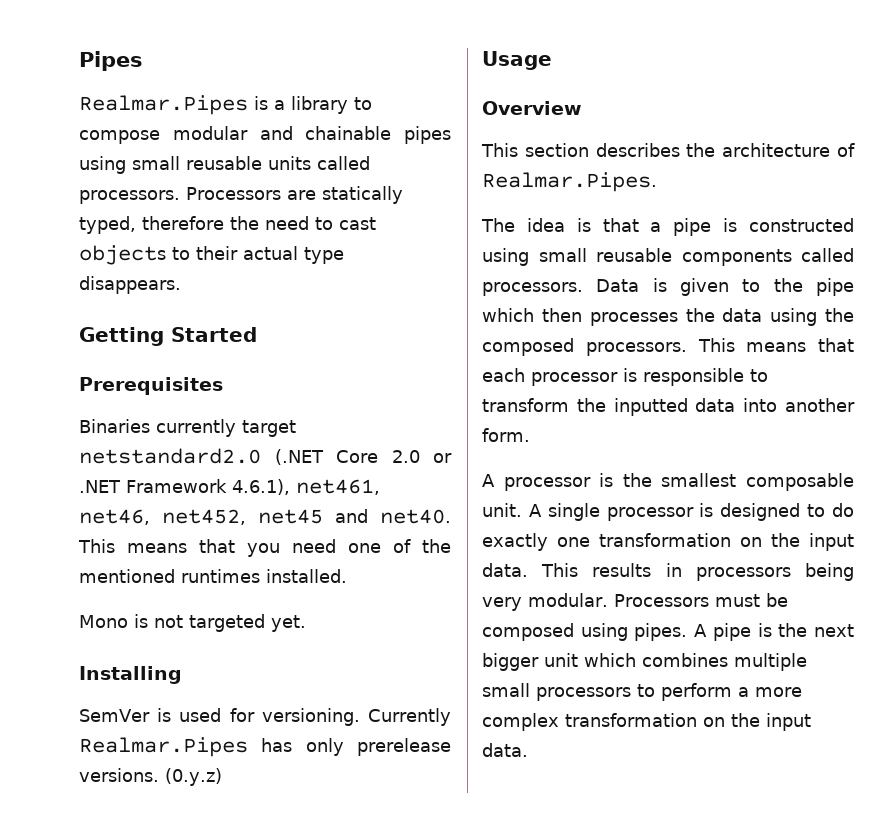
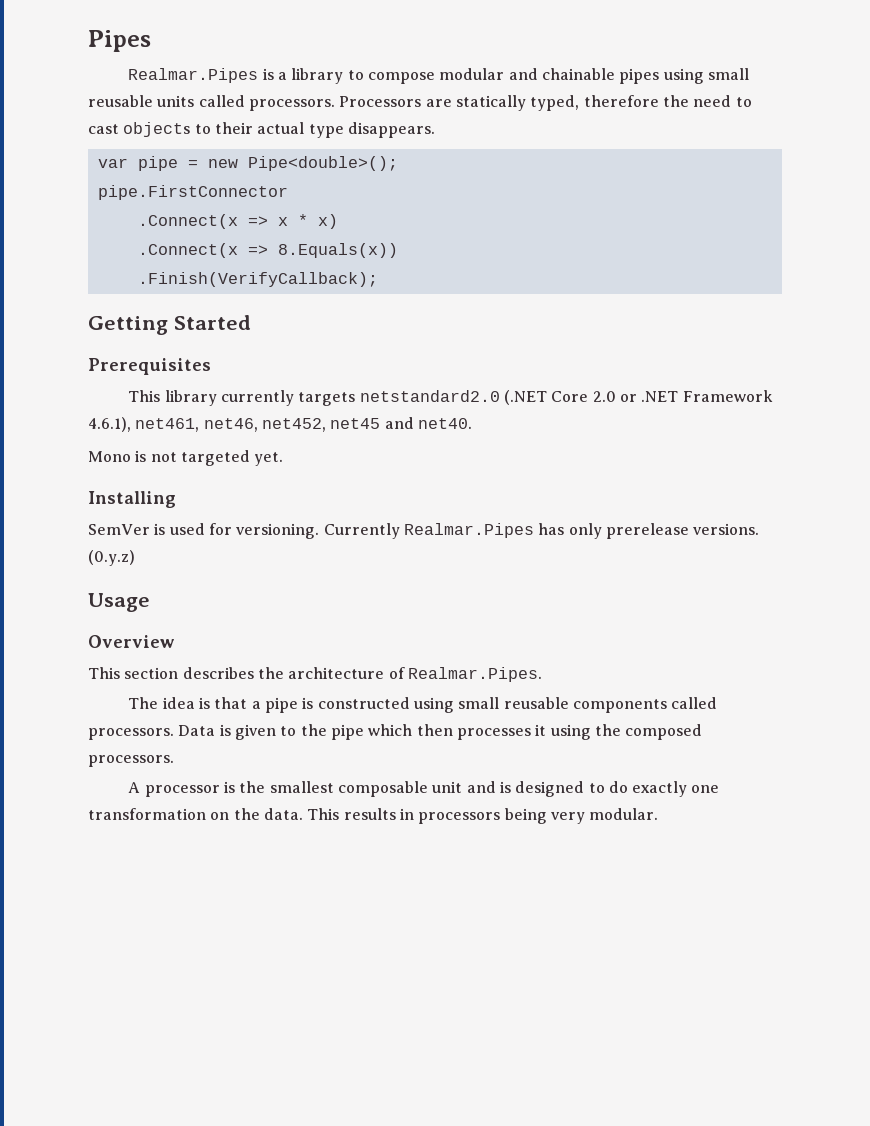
(181, 285) none -> [97,156,398,171] [97,185,288,200] [137,214,338,229] [137,243,398,258] [137,272,378,287] // var pipe = new Pipe<double>(); // pipe.FirstConnector // .Connect(x => x * x) // .Connect(x => 8.Equals(x)) // .Finish(VerifyCallback);
[79,419,296,437] Binaries currently target -> [128,390,356,406] This library currently targets
[78,539,451,557] [79,569,347,583] This means that you need one of the mentioned runtimes installed. -> (472, 423) none
[685,308,763,322] the data -> [535,724,547,736] it
[697,338,854,352] [482,368,768,386] [482,398,855,416] [482,428,530,442] This means that each processor is responsible to transform the inputted data into another form. -> (174, 761) none
[482,503,694,521] unit. A single processor -> [432,781,496,793] unit and
[809,533,854,551] input -> (260, 814) none
[613,593,788,607] [482,623,854,641] [482,653,807,671] [482,683,802,701] [482,713,811,731] [482,743,528,757] Processors must be composed using pipes. A pipe is the next bigger unit which combines multiple small processors to perform a more complex transformation on the input data. -> (659, 814) none

